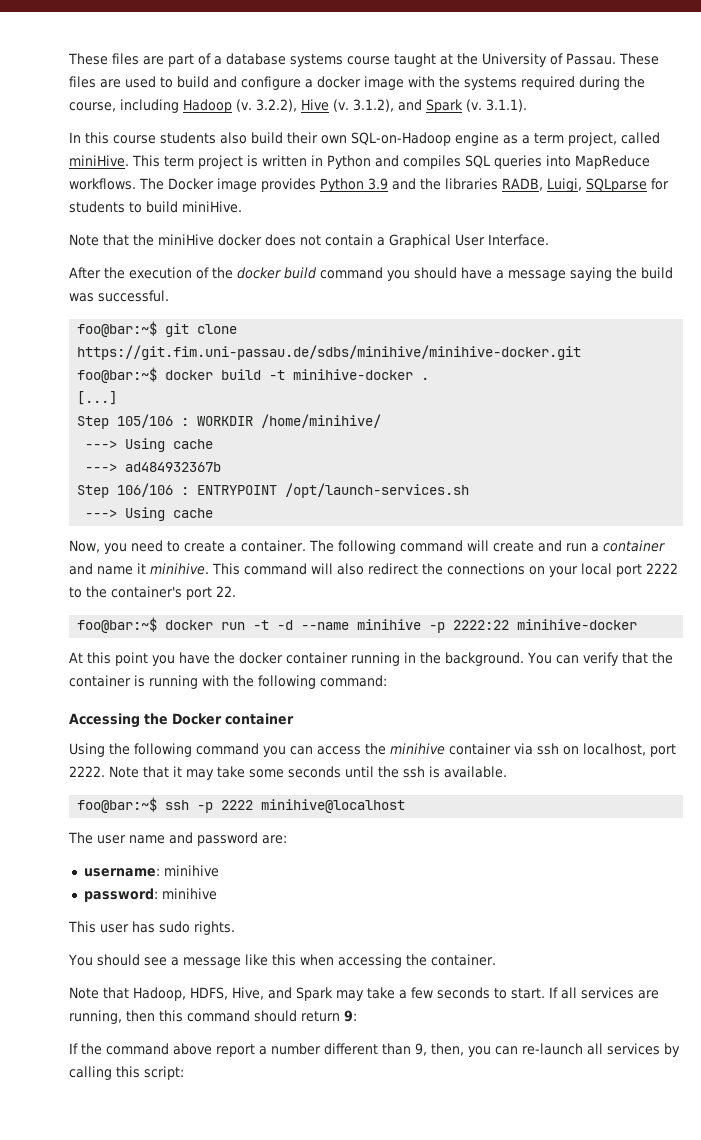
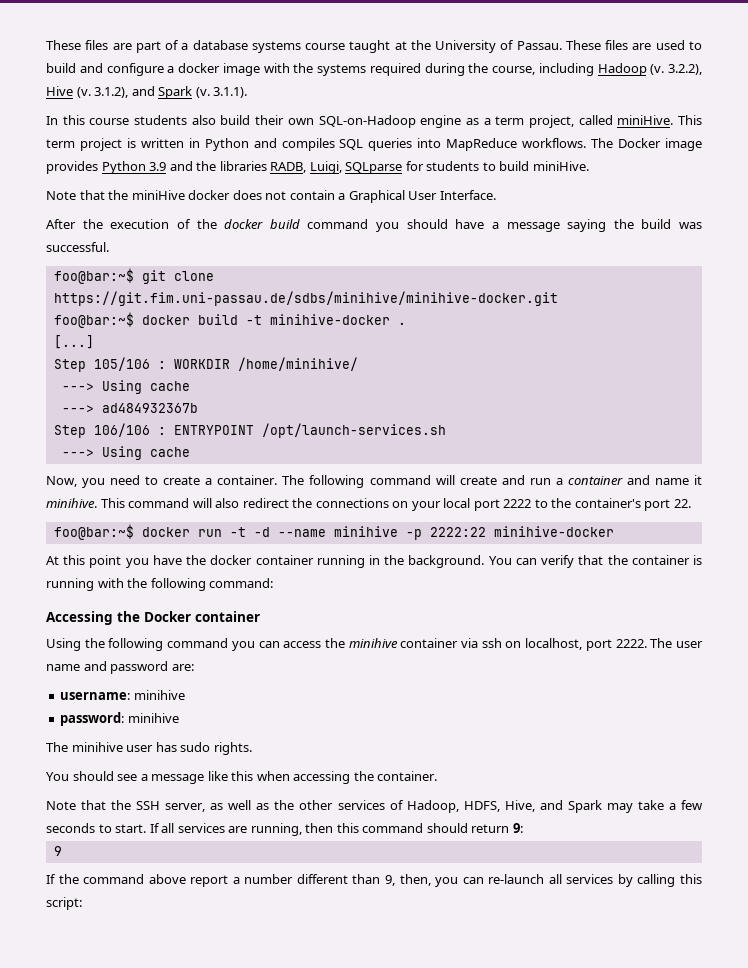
[109,766,507,780] [77,797,406,813] Note that it may take some seconds until the ssh is available. // foo@bar:~$ ssh -p 2222 minihive@localhost // -> (647, 643) none
[68,921,96,933] This -> [46,742,123,752] The minihive
(129, 993) none -> [111,800,404,812] the SSH server, as well as the other services of
(357, 1016) none -> [53,846,62,856] // 9

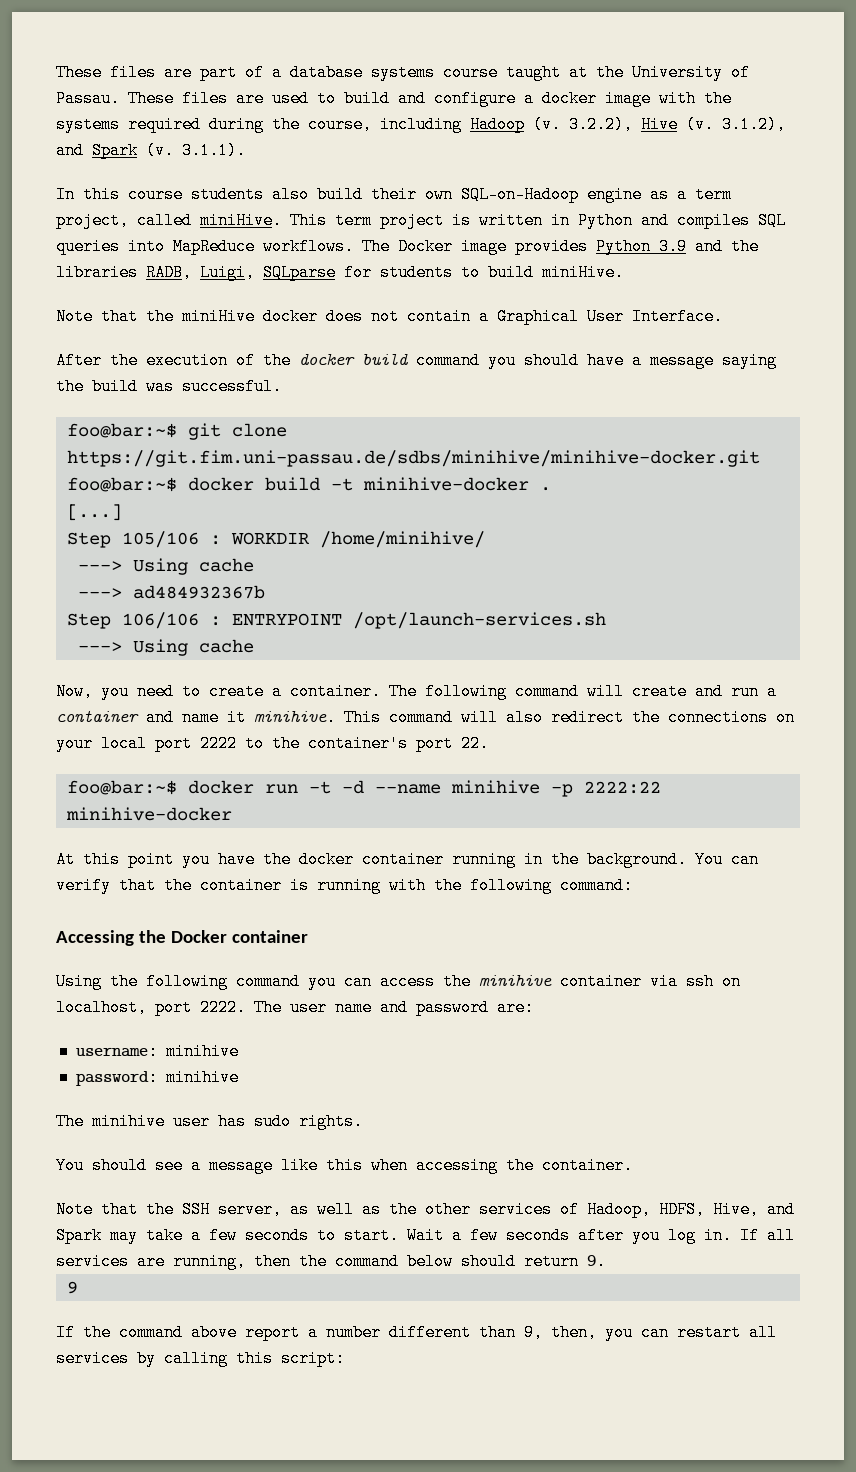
(147, 828) none -> [407,1227,732,1244] Wait a few seconds after you log in.
[336,823,424,833] this command -> [299,1253,453,1270] the command below
[512,823,523,833] 9: -> [587,1253,606,1270] 9.
[488,874,545,884] re-launch -> [677,1324,741,1341] restart

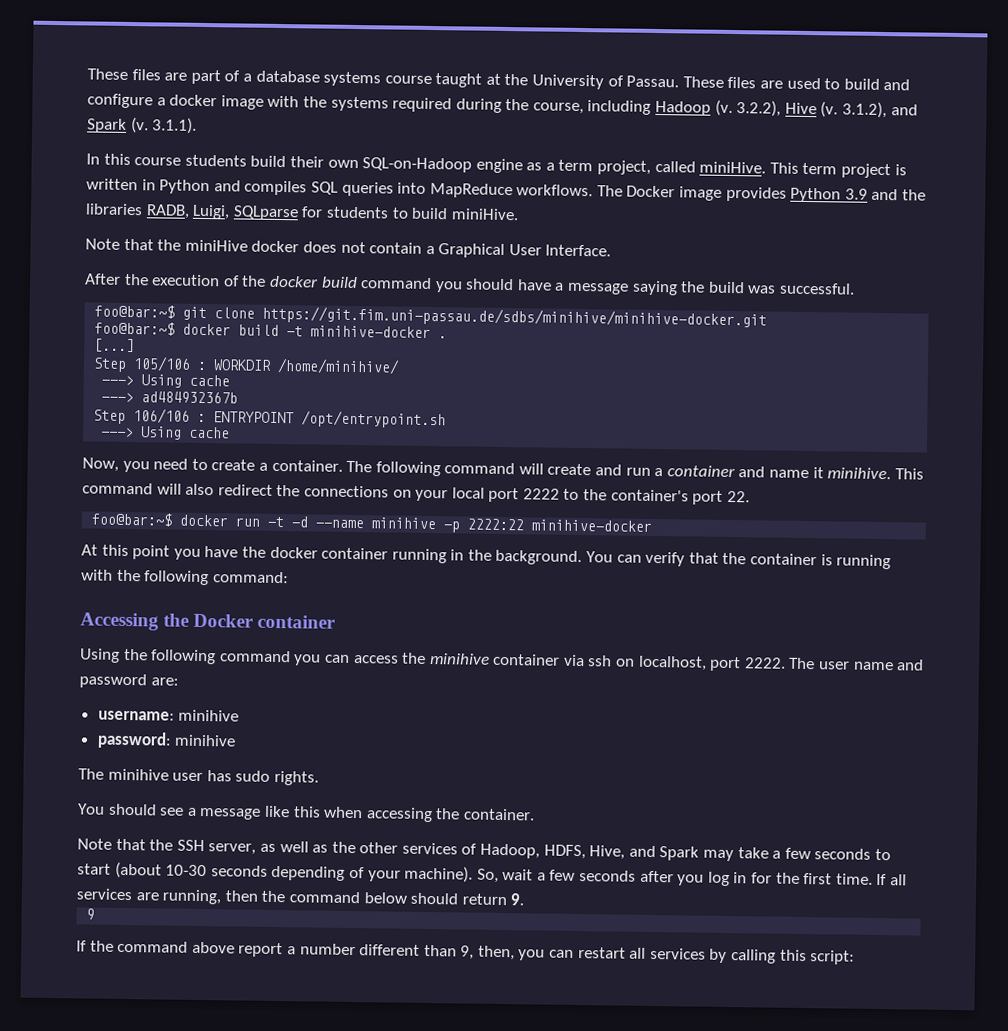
[272,186,309,203] also -> (247, 160) none
[352,612,606,629] /opt/launch-services.sh -> [301,410,447,429] /opt/entrypoint.sh
[344,1227,444,1244] start. Wait -> [77,861,534,883] start (about 10-30 seconds depending of your machine). So, wait
[704,1227,732,1244] in. -> [733,872,873,885] in for the first time.

